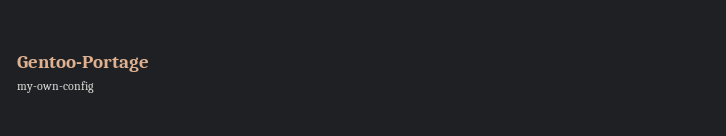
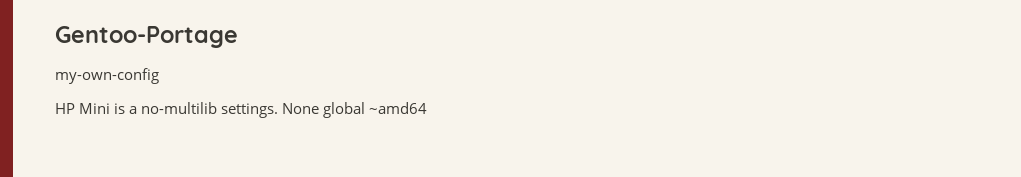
(94, 87) none -> [55,102,428,118] // HP Mini is a no-multilib settings. None global ~amd64

